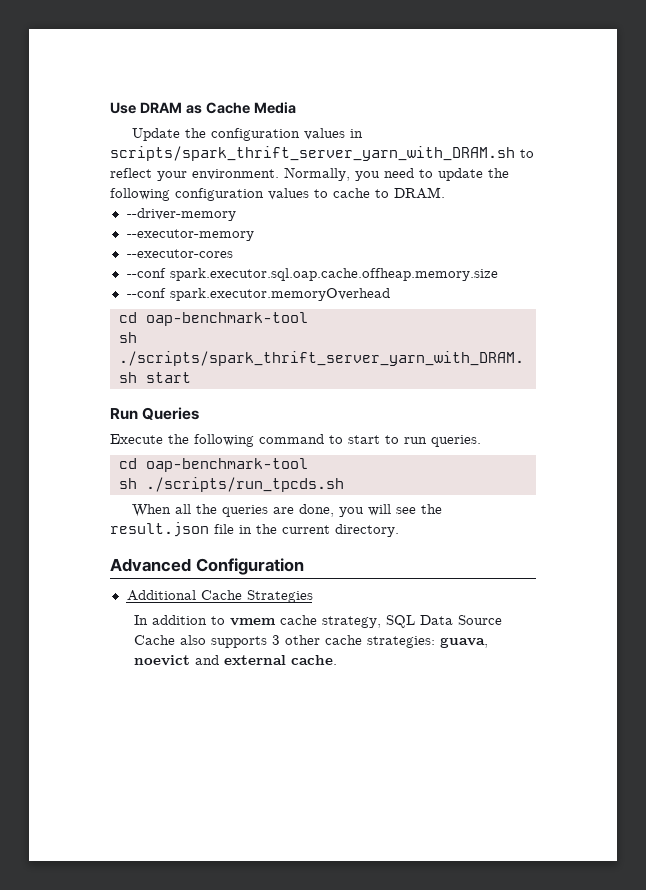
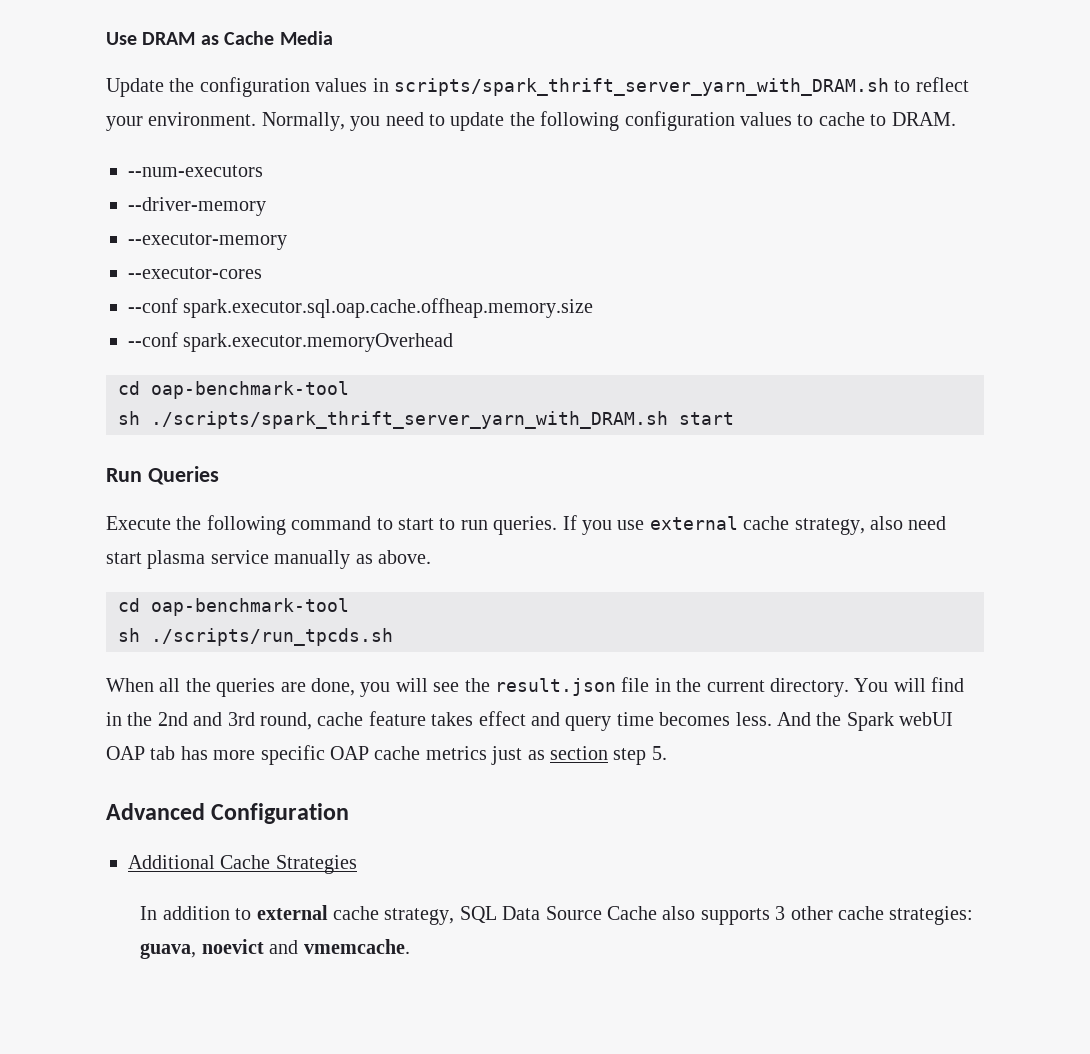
(445, 193) none -> [128,165,263,177] // --num-executors
(481, 441) none -> [562,515,947,535] [106,550,431,569] If you use external cache strategy, also need start plasma service manually as above.
(399, 530) none -> [854,677,965,692] [106,711,954,731] [106,745,667,765] You will find in the 2nd and 3rd round, cache feature takes effect and query time becomes less. And the Spark webUI OAP tab has more specific OAP cache metrics just as section step 5.
[229,618,276,626] vmem -> [256,905,328,920] external
[223,655,337,665] external cache. -> [303,939,410,954] vmemcache.

